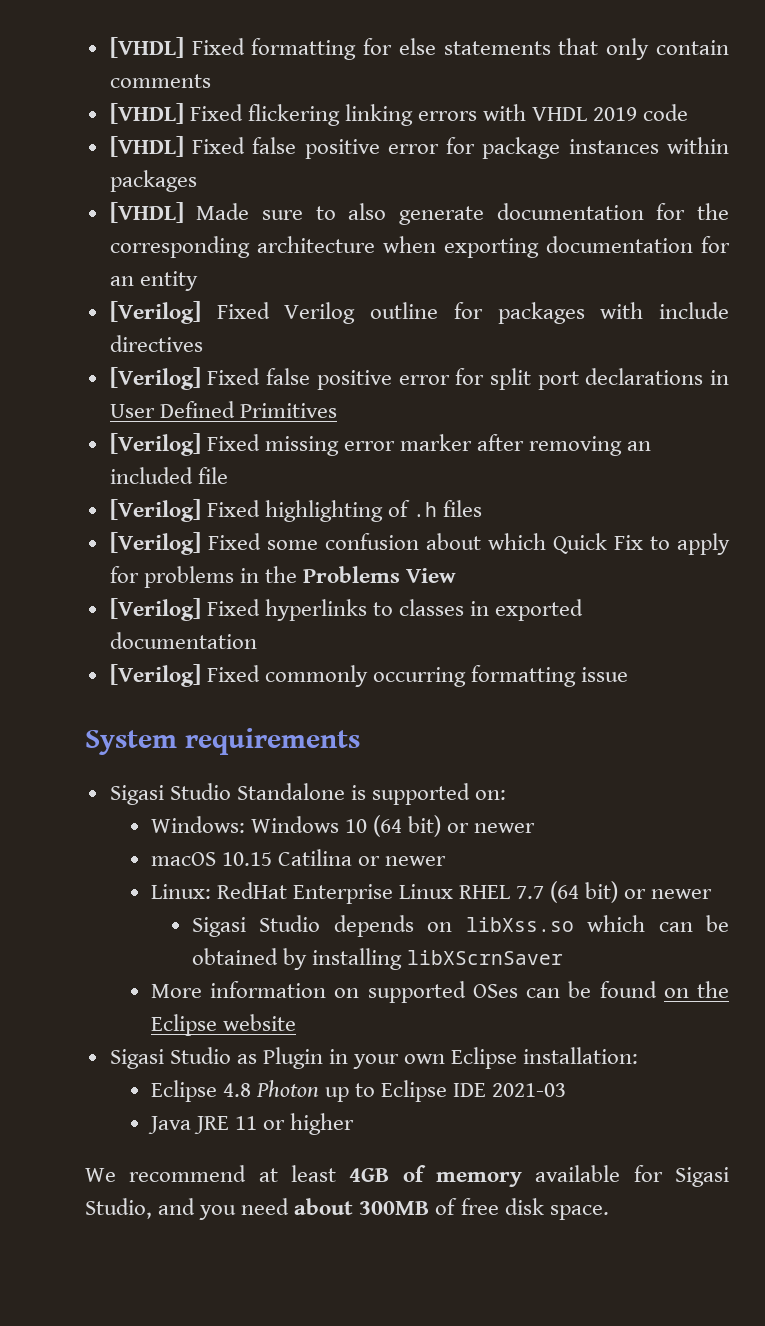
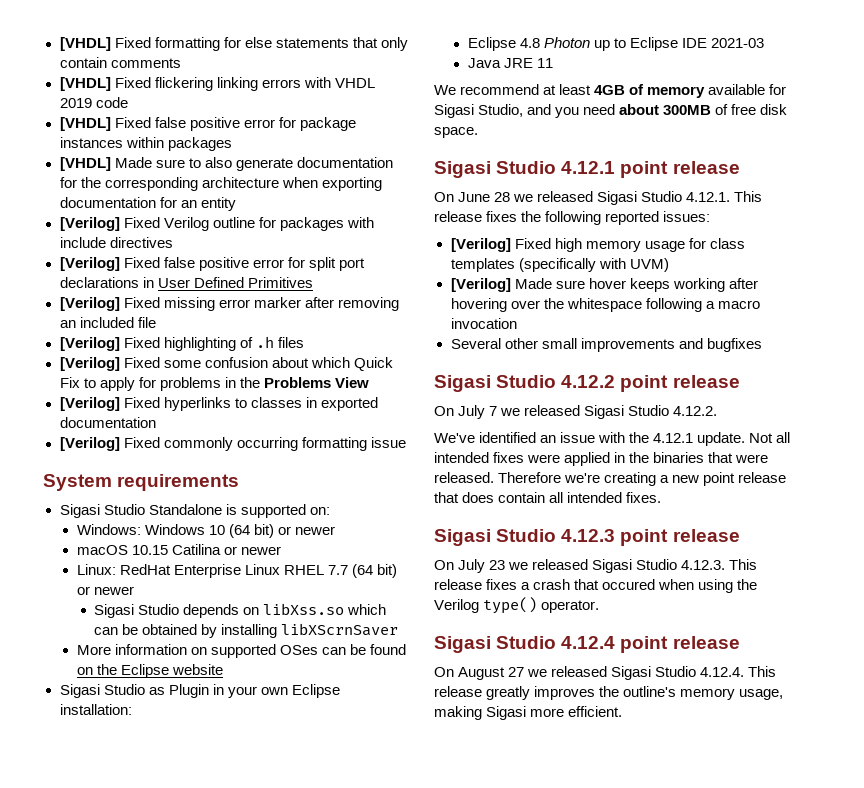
[262,1113,355,1135] or higher -> (553, 63) none
(609, 1212) none -> [434,161,740,178] [434,191,763,205] [434,211,711,225] [450,238,745,252] [450,258,669,272] [450,278,758,292] [450,298,760,312] [450,318,517,329] [450,338,762,352] [434,375,740,392] [434,405,718,419] [434,432,791,446] [434,452,769,466] [434,472,787,486] [434,492,662,503] [434,529,740,546] [434,559,758,573] [434,579,758,593] [434,597,600,614] [434,636,740,653] [434,666,777,680] [434,686,784,700] [434,706,623,720] // Sigasi Studio 4.12.1 point release // On June 28 we released Sigasi Studio 4.12.1. This release fixes the following reported issues: // [Verilog] Fixed high memory usage for class templates (specifically with UVM) // [Verilog] Made sure hover keeps working after hovering over the whitespace following a macro invocation // Several other small improvements and bugfixes // Sigasi Studio 4.12.2 point release // On July 7 we released Sigasi Studio 4.12.2. // We've identified an issue with the 4.12.1 update. Not all intended fixes were applied in the binaries that were released. Therefore we're creating a new point release that does contain all intended fixes. // Sigasi Studio 4.12.3 point release // On July 23 we released Sigasi Studio 4.12.3. This release fixes a crash that occured when using the Verilog type() operator. // Sigasi Studio 4.12.4 point release // On August 27 we released Sigasi Studio 4.12.4. This release greatly improves the outline's memory usage, making Sigasi more efficient.

